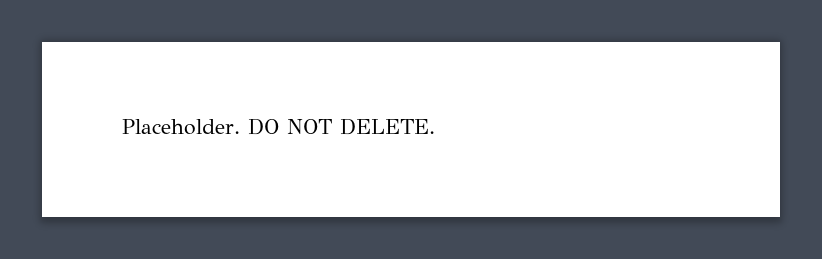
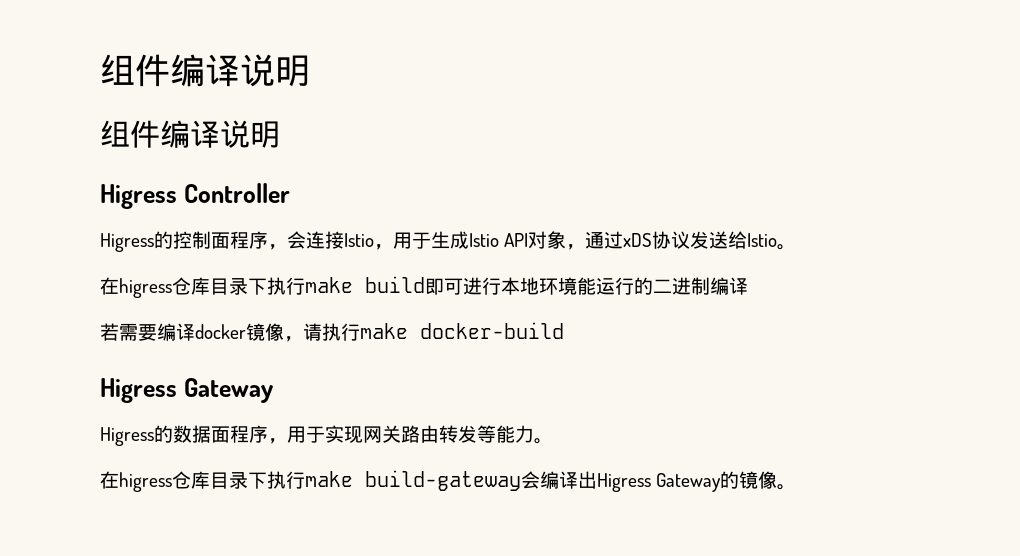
[122,118,435,135] Placeholder. DO NOT DELETE. -> [100,54,310,87] [100,120,280,148] [100,183,290,209] [100,231,797,252] [100,276,748,298] [100,322,564,342] [100,378,273,403] [100,425,553,446] [100,470,797,492] 组件编译说明 // 组件编译说明 // Higress Controller // Higress的控制面程序，会连接Istio，用于生成Istio API对象，通过xDS协议发送给Istio。 // 在higress仓库目录下执行make build即可进行本地环境能运行的二进制编译 // 若需要编译docker镜像，请执行make docker-build // Higress Gateway // Higress的数据面程序，用于实现网关路由转发等能力。 // 在higress仓库目录下执行make build-gateway会编译出Higress Gateway的镜像。

